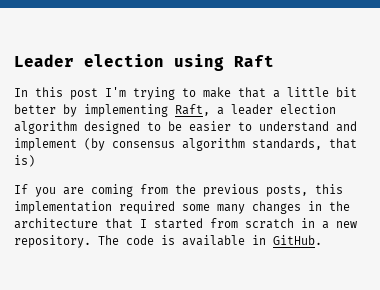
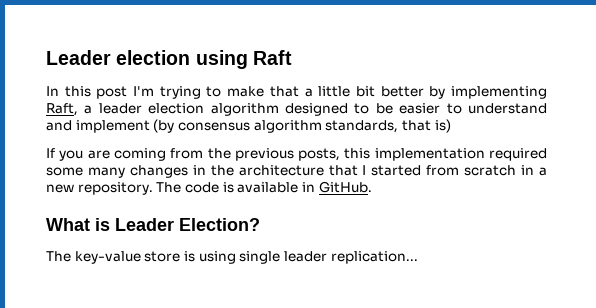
(322, 240) none -> [46,218,260,231] [46,251,418,264] // What is Leader Election? // The key-value store is using single leader replication...

